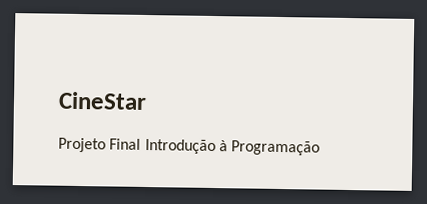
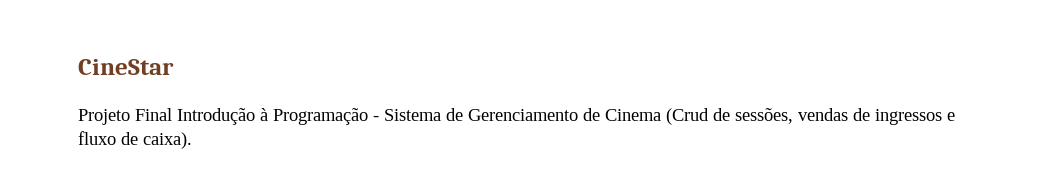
(321, 148) none -> [373,108,955,125] [78,131,192,149] - Sistema de Gerenciamento de Cinema (Crud de sessões, vendas de ingressos e fluxo de caixa).

